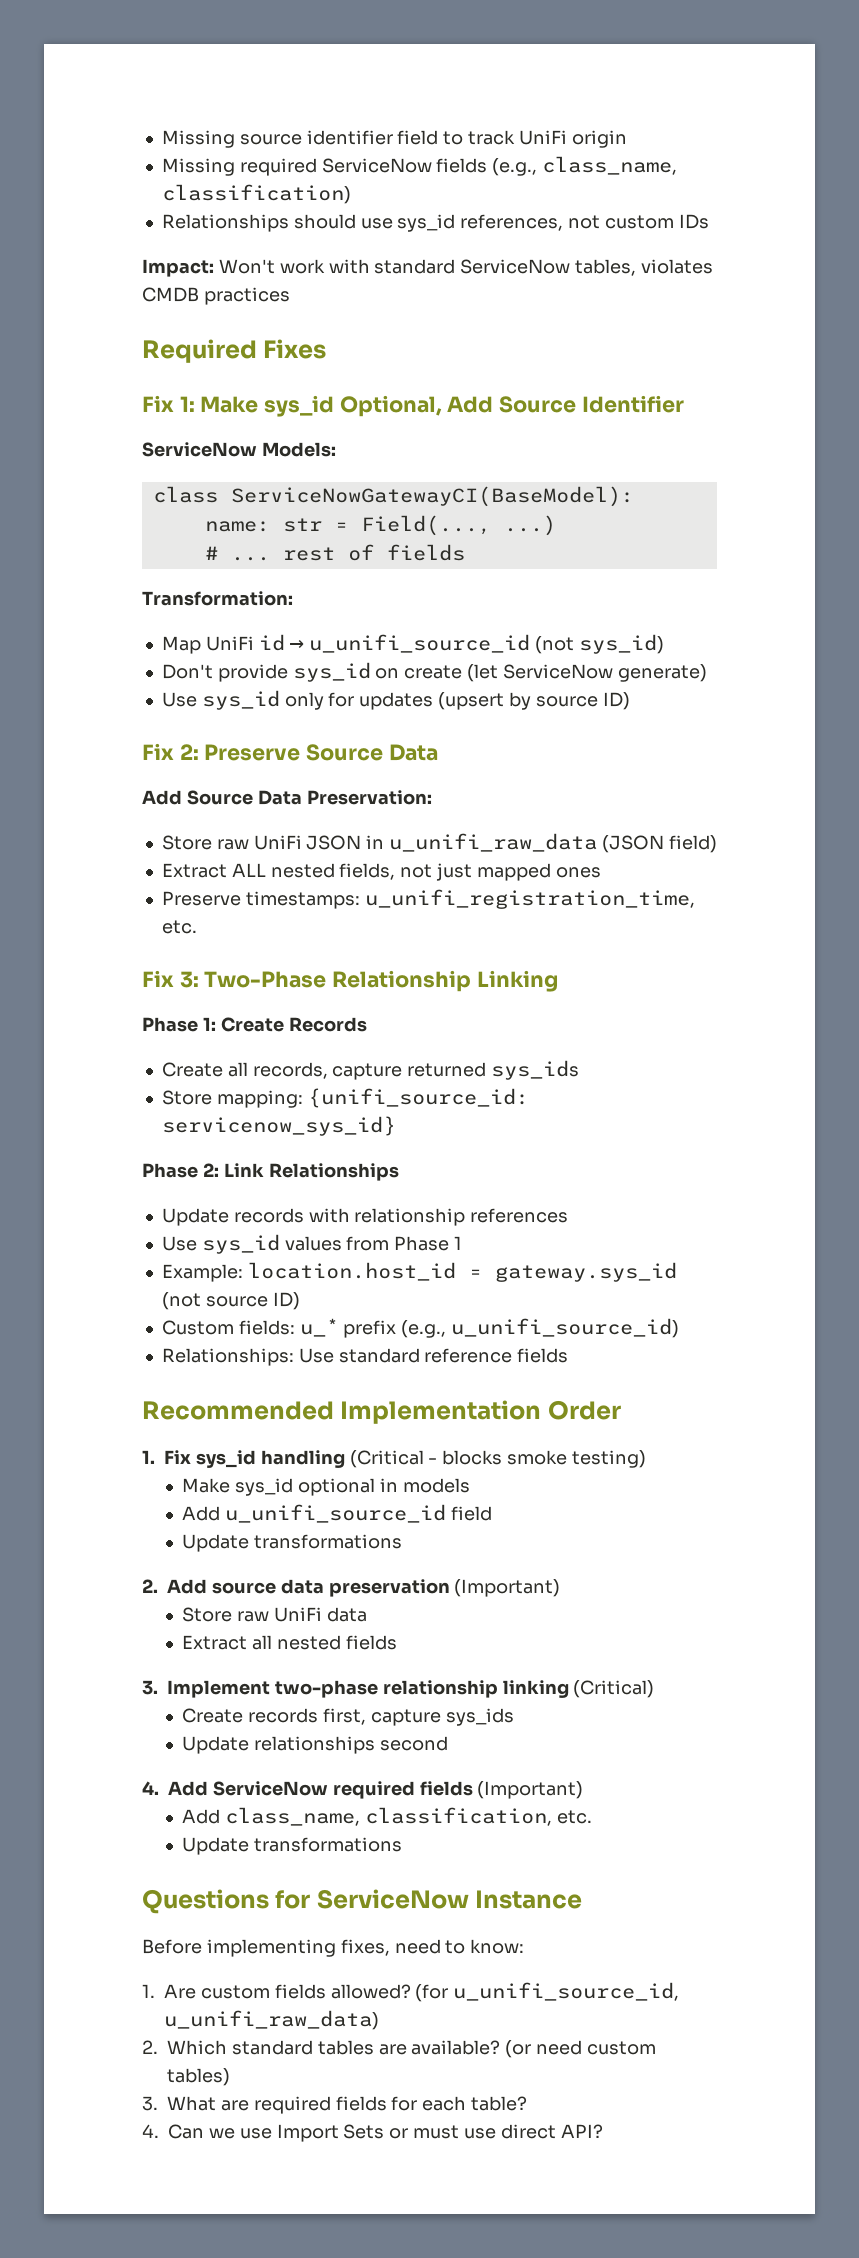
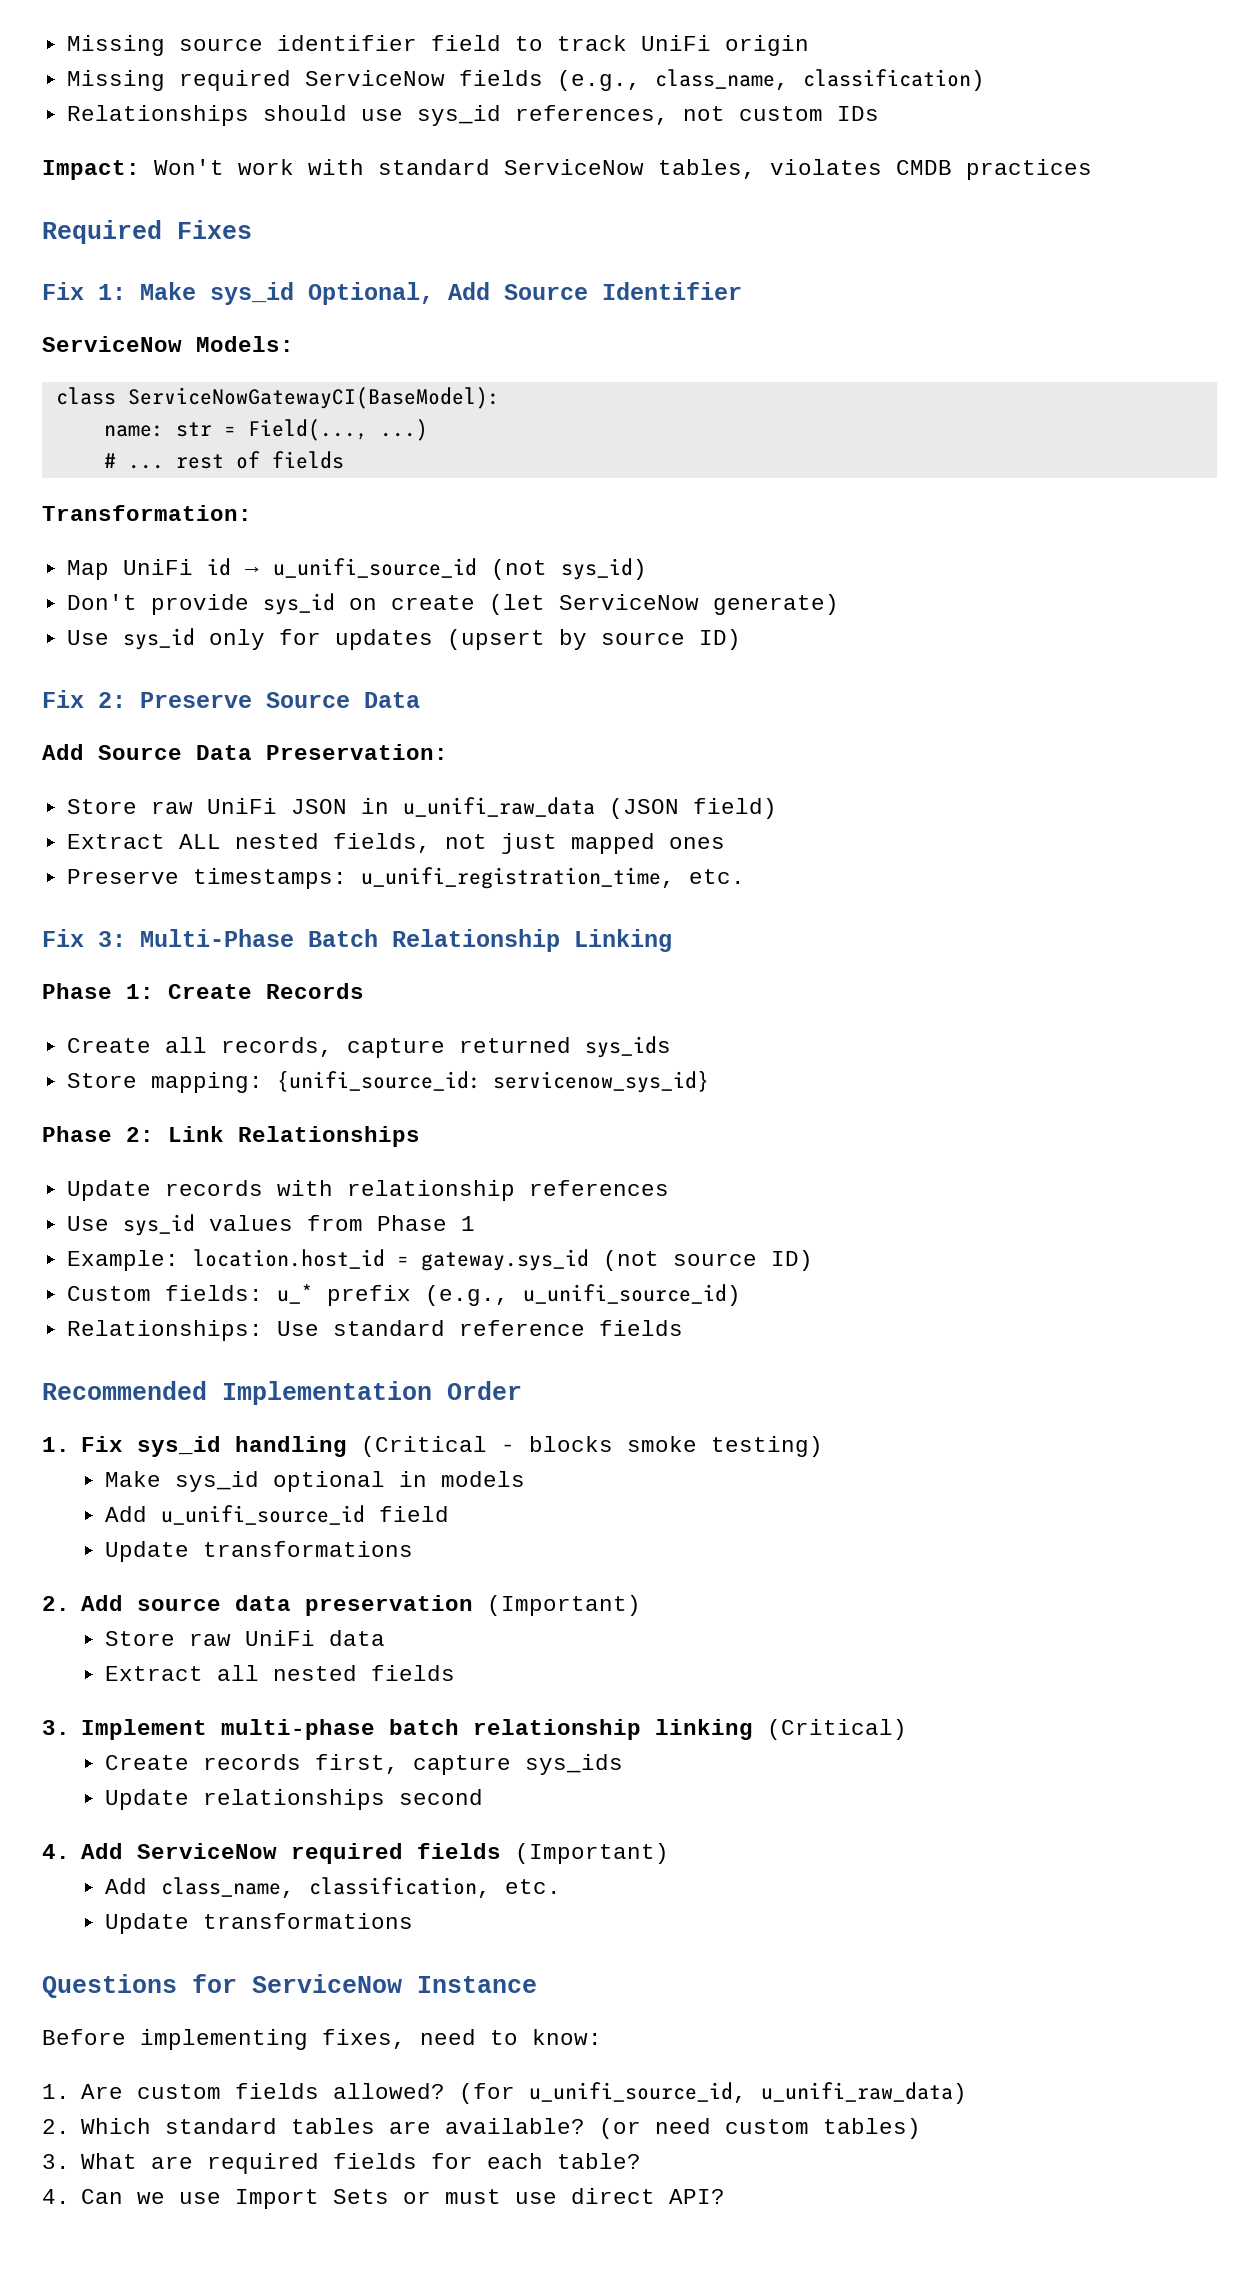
[204,971,327,988] Two-Phase -> [140,929,378,947] Multi-Phase Batch
[274,1680,378,1698] two-phase -> [221,1719,460,1740] multi-phase batch

